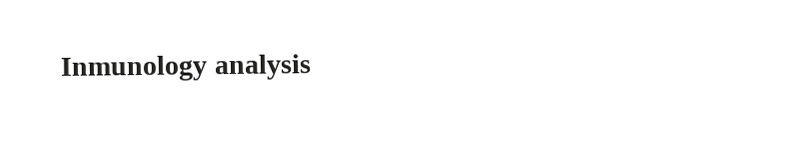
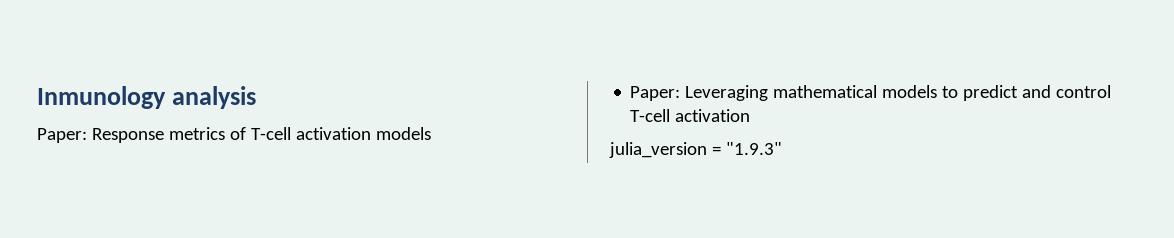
(311, 67) none -> [37,127,431,143] [630,85,1112,101] [630,109,751,122] [609,142,782,158] // Paper: Response metrics of T-cell activation models // Paper: Leveraging mathematical models to predict and control T-cell activation // julia_version = "1.9.3"

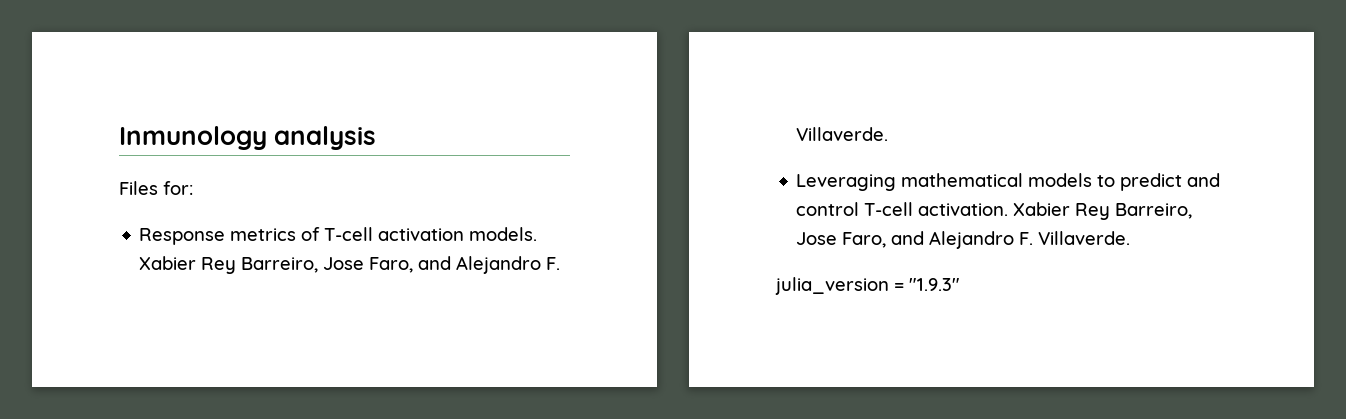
[37,128,87,143] Paper: -> [119,181,193,195] Files for: //
[375,127,431,140] [630,86,681,101] models // Paper: -> [469,227,538,241] [139,256,561,274] [796,127,889,141] models. Xabier Rey Barreiro, Jose Faro, and Alejandro F. Villaverde. //
[675,109,751,122] activation -> [918,202,1193,220] [796,231,1131,249] activation. Xabier Rey Barreiro, Jose Faro, and Alejandro F. Villaverde.

